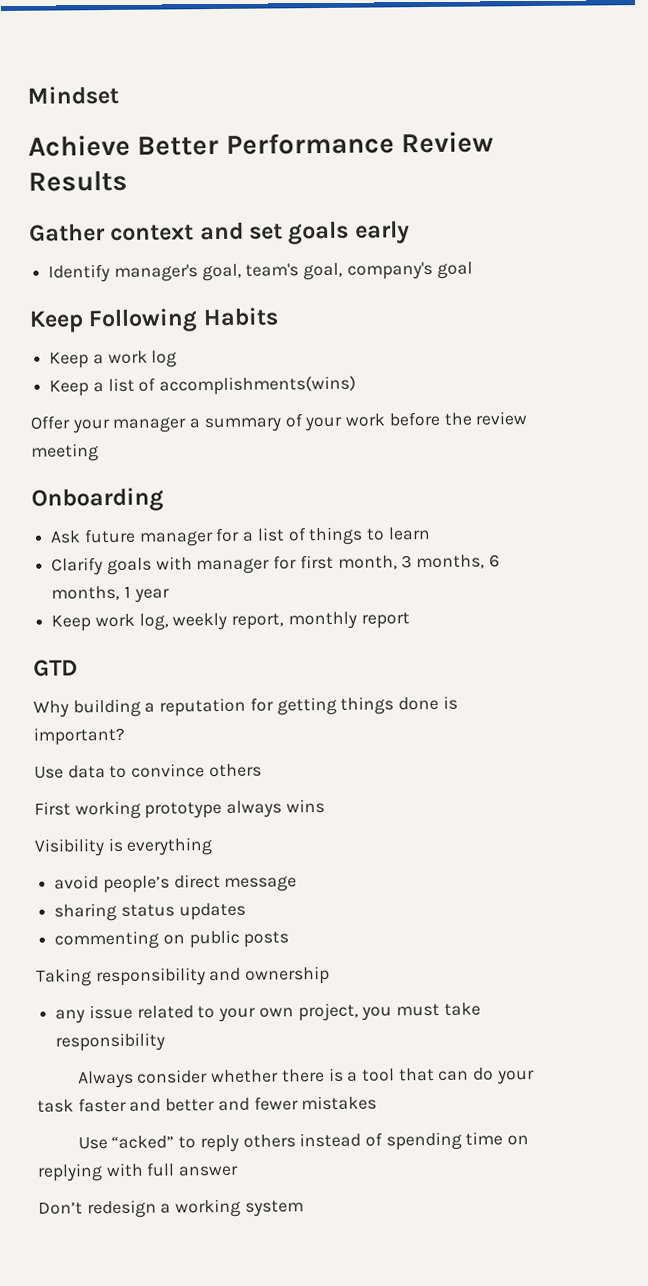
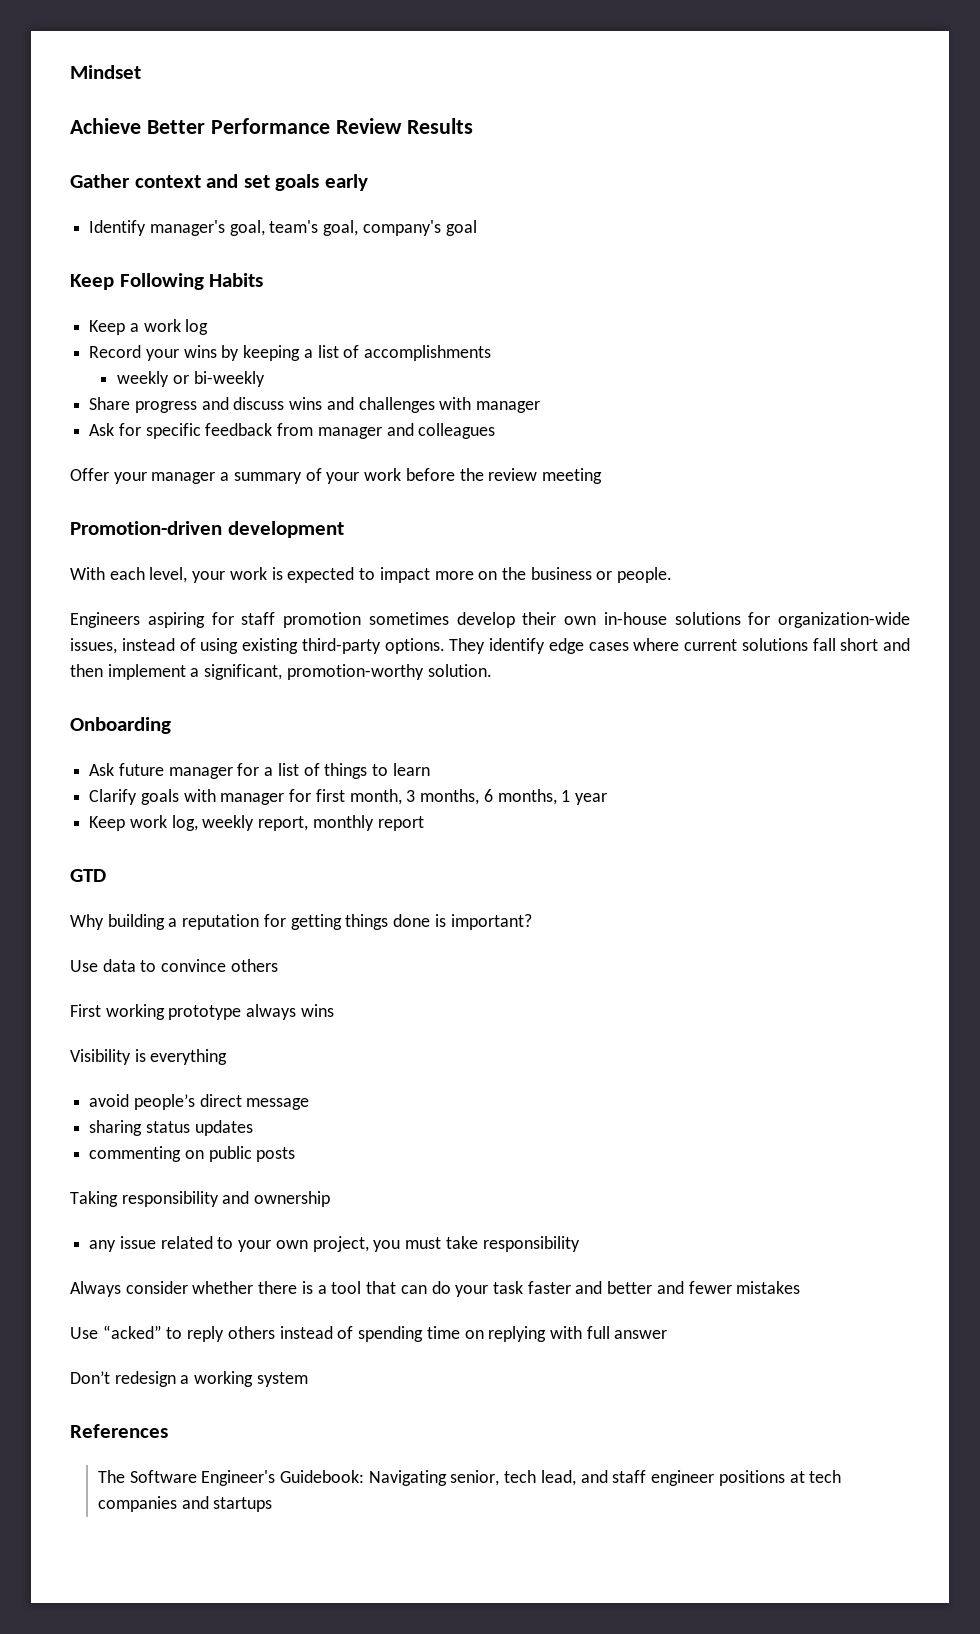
[49,375,357,397] Keep a list of accomplishments(wins) -> [89,345,492,361] [117,371,265,387] [89,397,541,413] [89,423,496,439] Record your wins by keeping a list of accomplishments // weekly or bi-weekly // Share progress and discuss wins and challenges with manager // Ask for specific feedback from manager and colleagues
(99, 452) none -> [70,521,344,538] [70,567,673,583] [70,612,910,628] [70,638,910,654] [70,664,492,680] // Promotion-driven development // With each level, your work is expected to impact more on the business or people. // Engineers aspiring for staff promotion sometimes develop their own in-house solutions for organization-wide issues, instead of using existing third-party options. They identify edge cases where current solutions fall short and then implement a significant, promotion-worthy solution.
(304, 1208) none -> [70,1424,168,1438] [97,1470,842,1486] [97,1496,273,1512] // References // The Software Engineer's Guidebook: Navigating senior, tech lead, and staff engineer positions at tech companies and startups

